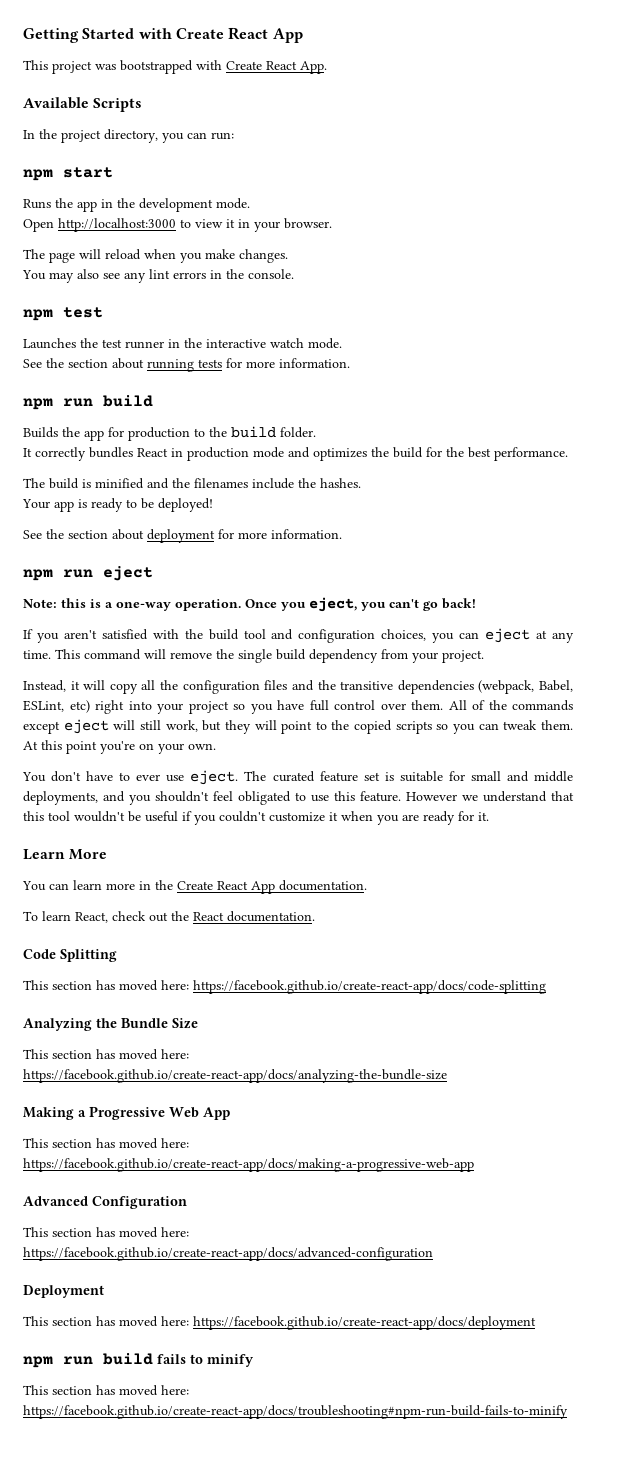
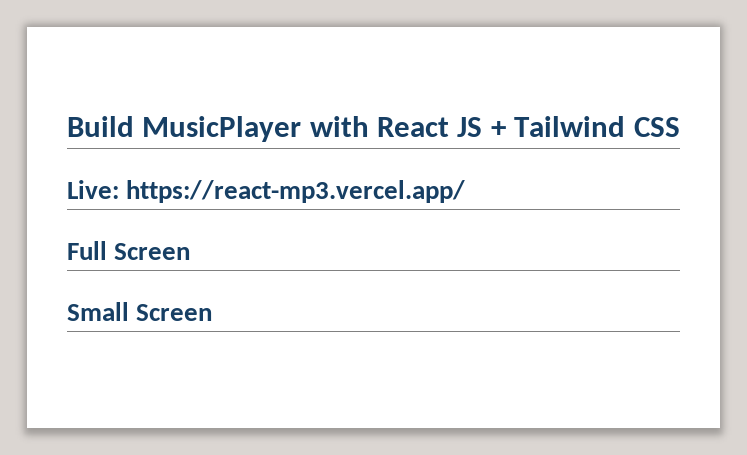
[23,27,303,43] [23,60,327,74] [23,97,143,112] [23,129,234,143] [23,167,113,181] [23,198,250,212] [23,218,332,232] [23,249,288,263] [22,269,294,283] [23,307,103,321] [23,338,342,349] [23,358,350,372] [23,395,153,410] [23,426,316,441] [23,447,568,461] [23,478,361,489] [22,498,213,512] [23,529,342,543] [23,566,153,581] [23,597,476,612] [23,628,574,643] [23,649,484,663] [23,680,574,694] [23,700,573,714] [23,719,573,734] [23,740,216,754] [22,770,573,785] [23,791,574,805] [23,811,489,825] [23,849,108,860] [22,880,367,894] [23,911,315,923] [23,949,117,962] [23,980,546,994] [23,1018,198,1031] [23,1049,189,1060] [23,1069,447,1083] [23,1106,230,1120] [23,1138,189,1149] [23,1158,474,1172] [23,1196,187,1209] [23,1227,189,1238] [23,1247,433,1261] [23,1285,104,1298] [23,1316,536,1330] [23,1353,254,1368] [23,1385,189,1396] [23,1405,568,1419] Getting Started with Create React App // This project was bootstrapped with Create React App. // Available Scripts // In the project directory, you can run: // npm start // Runs the app in the development mode. // Open http://localhost:3000 to view it in your browser. // The page will reload when you make changes. // You may also see any lint errors in the console. // npm test // Launches the test runner in the interactive watch mode. // See the section about running tests for more information. // npm run build // Builds the app for production to the build folder. // It correctly bundles React in production mode and optimizes the build for the best performance. // The build is minified and the filenames include the hashes. // Your app is ready to be deployed! // See the section about deployment for more information. // npm run eject // Note: this is a one-way operation. Once you eject, you can't go back! // If you aren't satisfied with the build tool and configuration choices, you can eject at any time. This command will remove the single build dependency from your project. // Instead, it will copy all the configuration files and the transitive dependencies (webpack, Babel, ESLint, etc) right into your project so you have full control over them. All of the commands except eject will still work, but they will point to the copied scripts so you can tweak them. At this point you're on your own. // You don't have to ever use eject. The curated feature set is suitable for small and middle deployments, and you shouldn't feel obligated to use this feature. However we understand that this tool wouldn't be useful if you couldn't customize it when you are ready for it. // Learn More // You can learn more in the Create React App documentation. // To learn React, check out the React documentation. // Code Splitting // This section has moved here: https://facebook.github.io/create-react-app/docs/code-splitting // Analyzing the Bundle Size // This section has moved here: https://facebook.github.io/create-react-app/docs/analyzing-the-bundle-size // Making a Progressive Web App // This section has moved here: https://facebook.github.io/create-react-app/docs/making-a-progressive-web-app // Advanced Configuration // This section has moved here: https://facebook.github.io/create-react-app/docs/advanced-configuration // Deployment // This section has moved here: https://facebook.github.io/create-react-app/docs/deployment // npm run build fails to minify // This section has moved here: https://facebook.github.io/create-react-app/docs/troubleshooting#npm-run-build-fails-to-minify -> [67,116,680,142] [67,180,466,203] [67,241,191,260] [67,302,213,321] Build MusicPlayer with React JS + Tailwind CSS // Live: https://react-mp3.vercel.app/ // Full Screen // Small Screen

